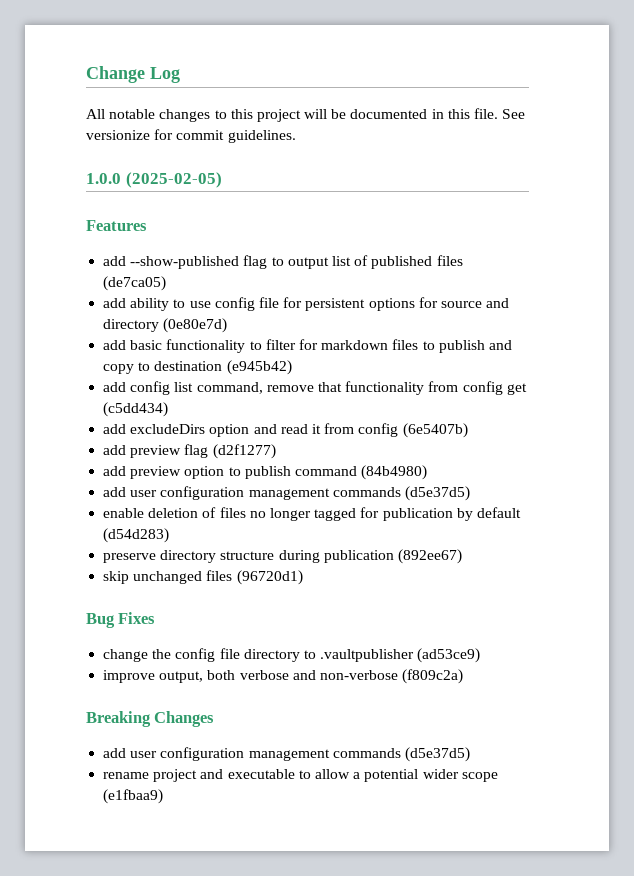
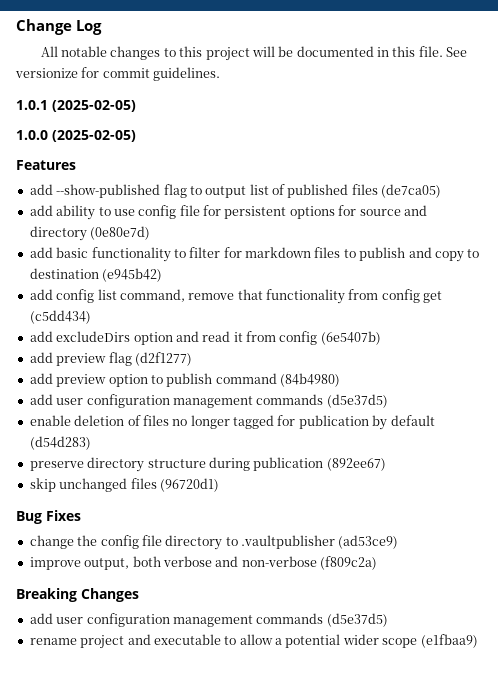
(296, 136) none -> [16,100,136,112] // 1.0.1 (2025-02-05)

